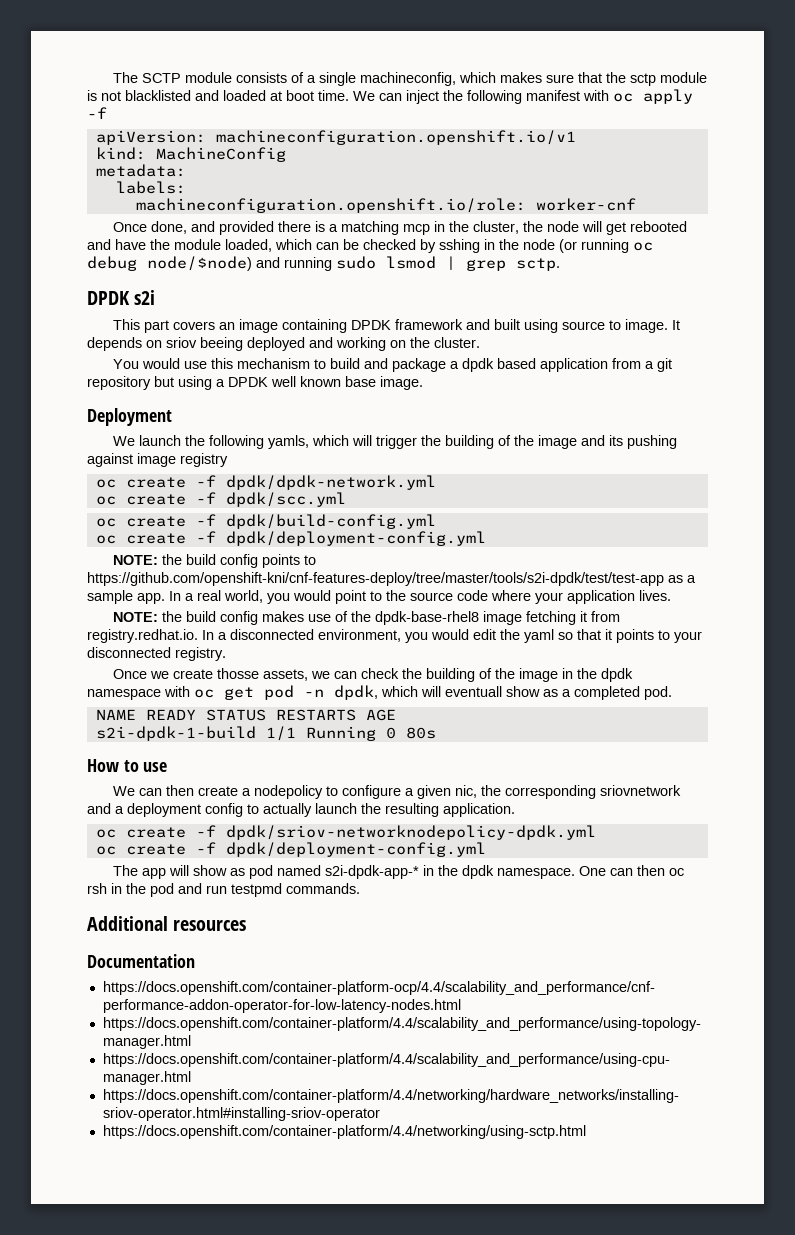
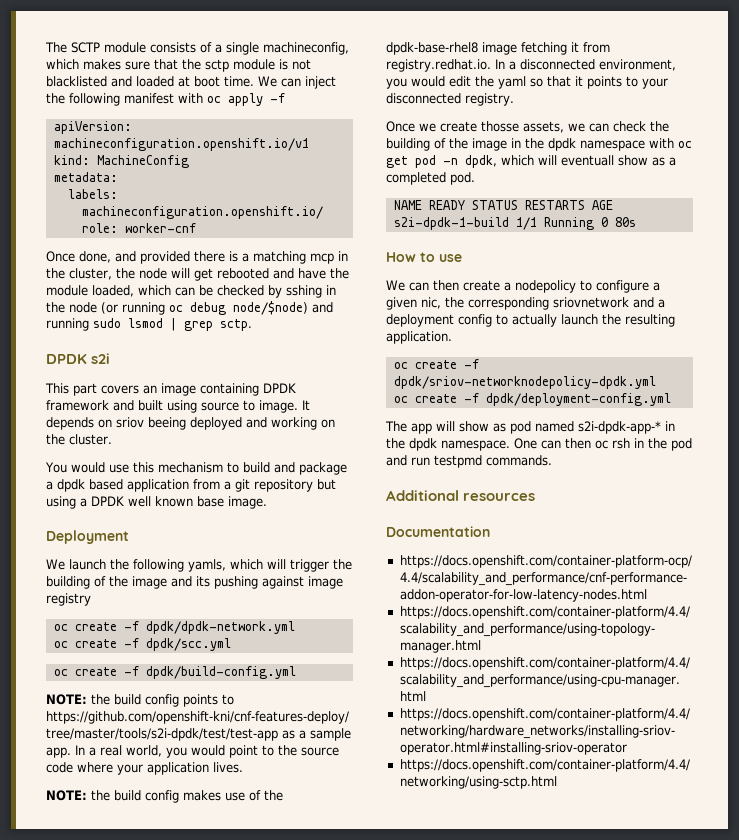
[95,531,486,546] // oc create -f dpdk/deployment-config.yml -> (296, 672) none

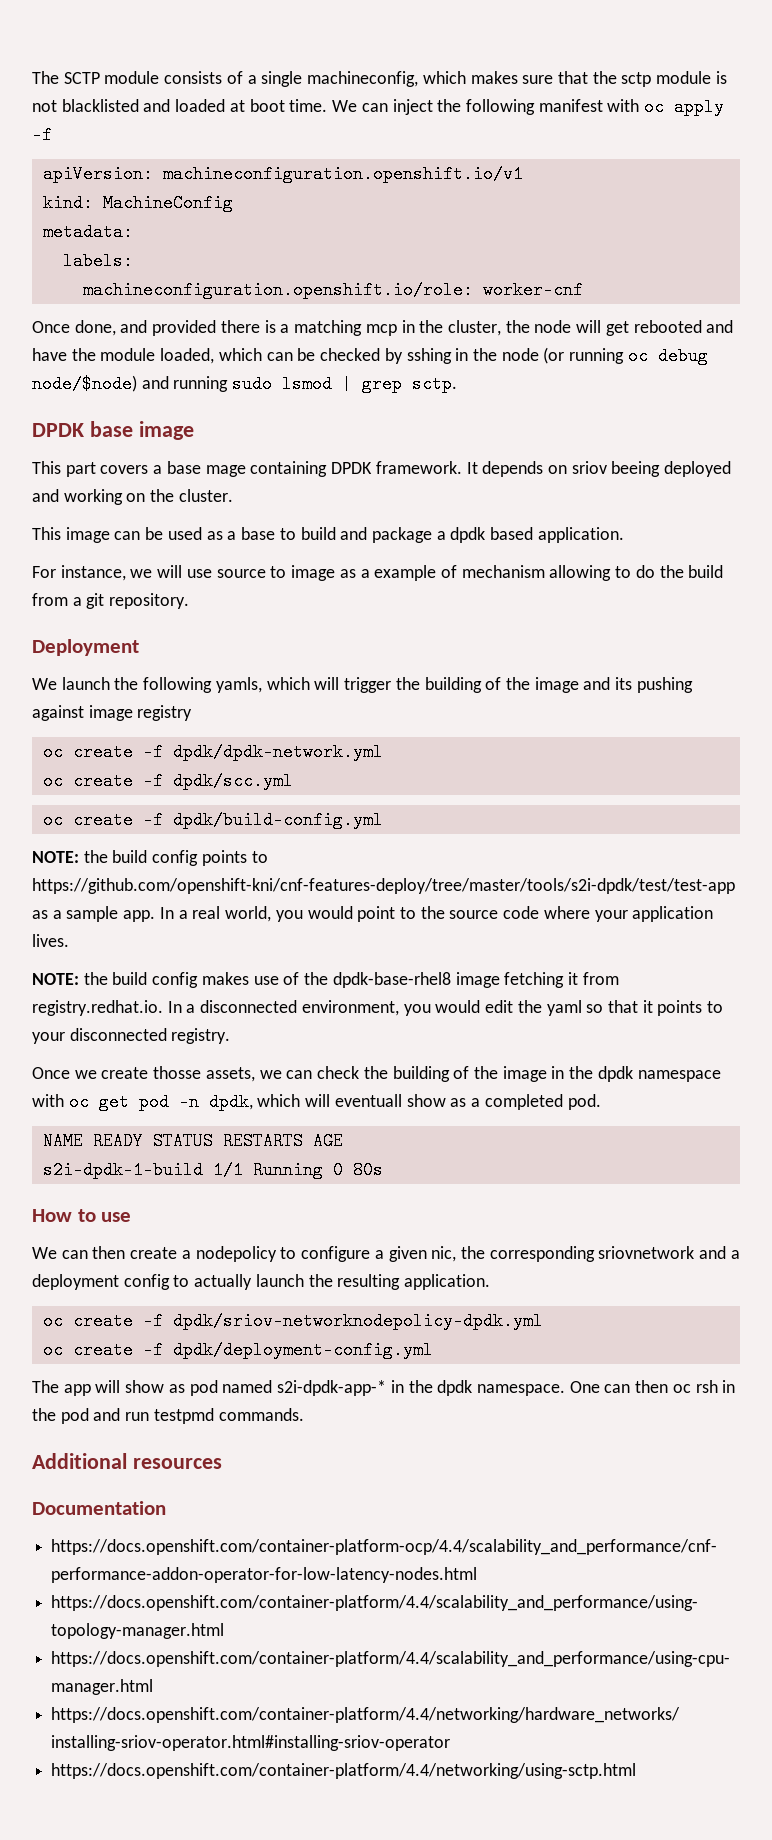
[91,353,111,364] s2i -> [89,421,194,440] base image
[143,383,296,396] [46,400,298,413] an image containing DPDK framework and built using source to image. -> [153,461,462,477] a base mage containing DPDK framework.
[45,462,223,473] You would use this mechanism -> [32,527,276,543] This image can be used as a base
[127,479,336,492] [46,496,267,509] application from a git repository but using a DPDK well known base image. -> [537,527,624,543] [32,565,724,581] [32,593,190,609] application. // For instance, we will use source to image as a example of mechanism allowing to do the build from a git repository.

